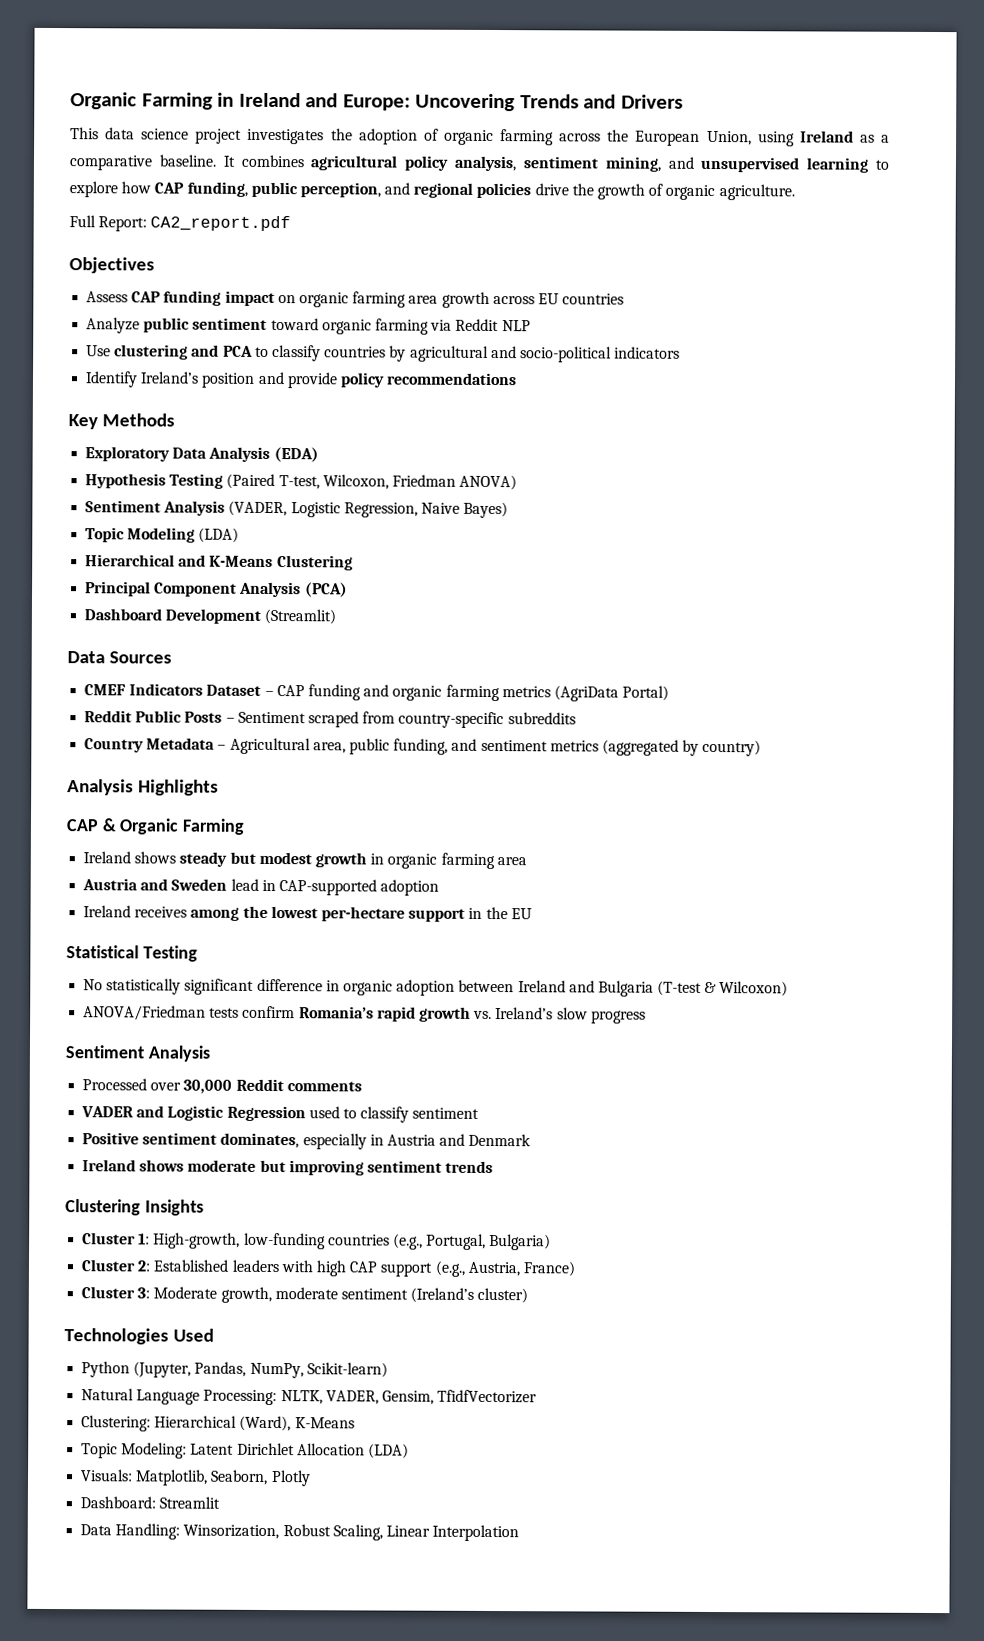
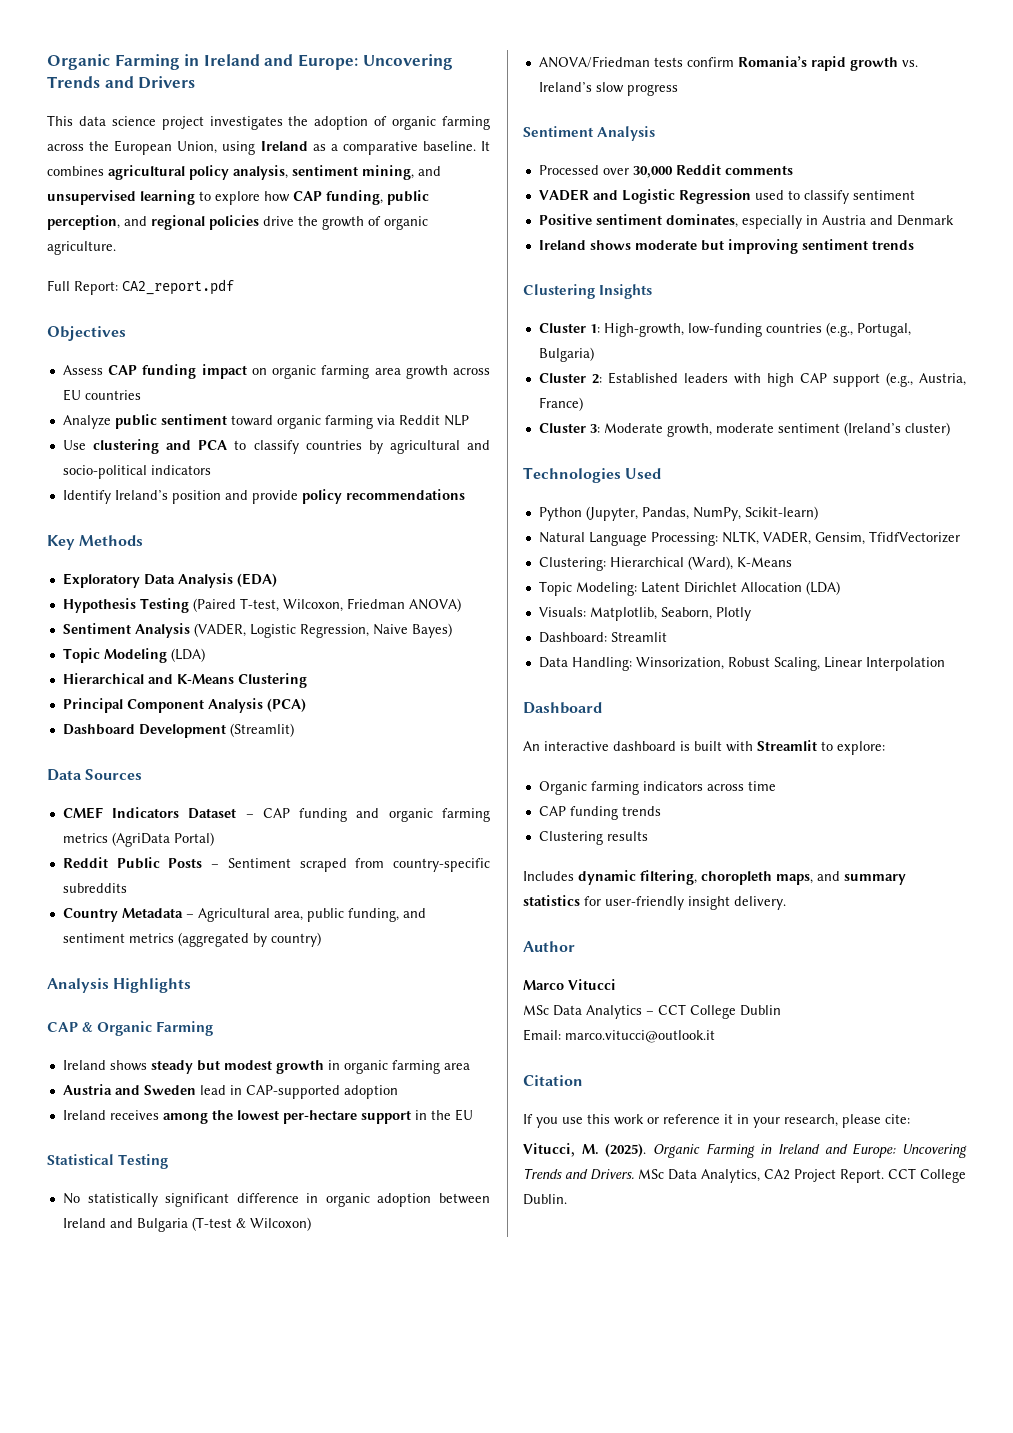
(520, 1533) none -> [523,702,602,714] [523,740,885,755] [538,781,776,795] [538,806,661,820] [538,831,648,845] [523,870,906,885] [523,895,786,910] [523,941,575,952] [523,979,616,990] [523,1004,781,1019] [523,1029,715,1043] [523,1075,583,1086] [523,1114,910,1128] [523,1143,967,1158] [523,1168,966,1183] [523,1194,567,1205] // Dashboard // An interactive dashboard is built with Streamlit to explore: // Organic farming indicators across time // CAP funding trends // Clustering results // Includes dynamic filtering, choropleth maps, and summary statistics for user-friendly insight delivery. // Author // Marco Vitucci // MSc Data Analytics – CCT College Dublin // Email: marco.vitucci@outlook.it // Citation // If you use this work or reference it in your research, please cite: // Vitucci, M. (2025). Organic Farming in Ireland and Europe: Uncovering Trends and Drivers. MSc Data Analytics, CA2 Project Report. CCT College Dublin.

